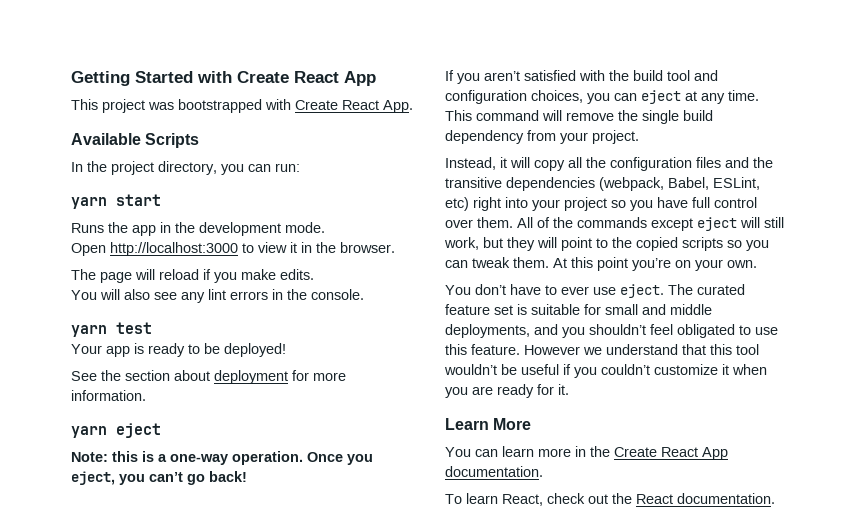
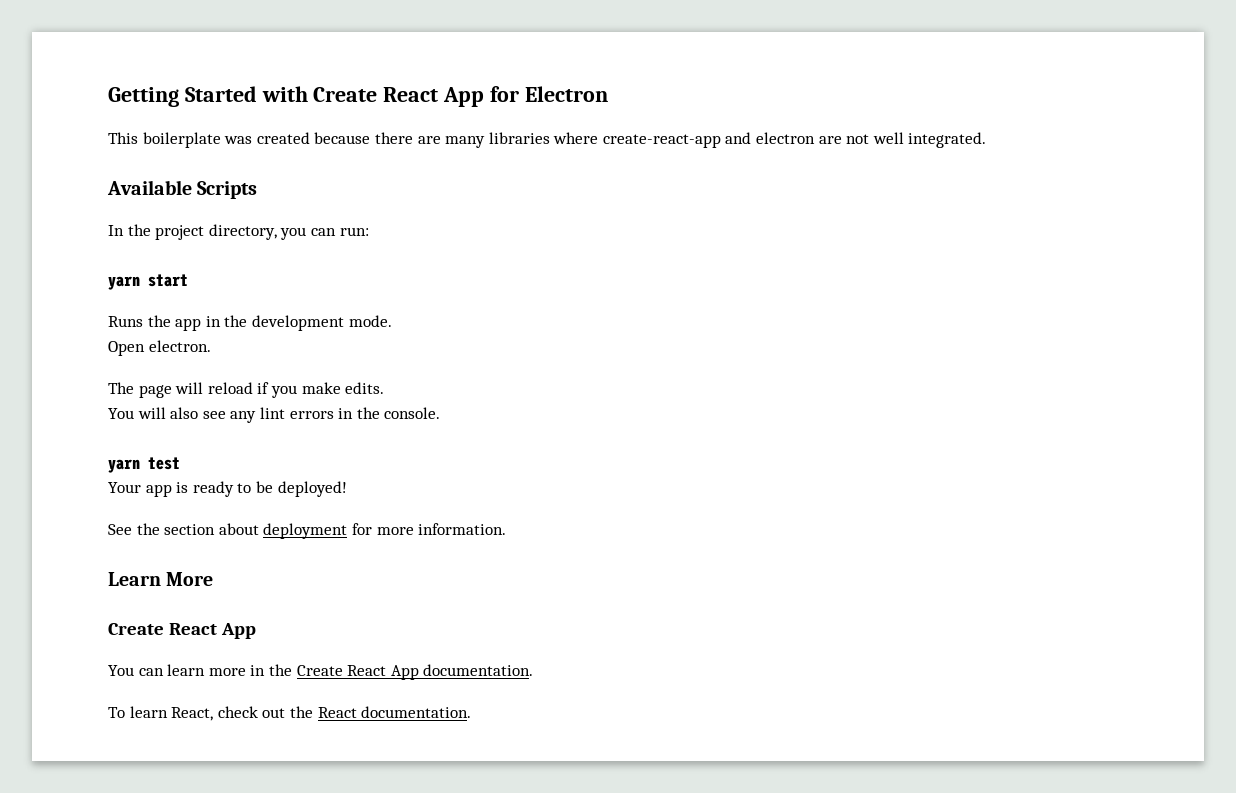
[71,99,413,113] // This project was bootstrapped with Create React App. -> [489,86,608,102] [108,132,987,148] for Electron // This boilerplate was created because there are many libraries where create-react-app and electron are not well integrated.
[110,242,395,256] http://localhost:3000 to view it in the browser. -> [148,340,211,352] electron.
[71,423,161,438] [71,451,373,465] [71,471,247,485] [445,70,718,84] [445,90,759,104] [445,110,713,124] [445,130,639,144] [445,157,773,171] [445,177,760,191] [445,197,757,211] [445,217,784,231] [444,237,769,251] [445,257,757,271] [445,284,745,298] [445,304,712,315] [445,324,778,338] [445,344,759,355] [444,364,767,378] [445,384,569,398] // yarn eject // Note: this is a one-way operation. Once you eject, you can’t go back! // If you aren’t satisfied with the build tool and configuration choices, you can eject at any time. This command will remove the single build dependency from your project. // Instead, it will copy all the configuration files and the transitive dependencies (webpack, Babel, ESLint, etc) right into your project so you have full control over them. All of the commands except eject will still work, but they will point to the copied scripts so you can tweak them. At this point you’re on your own. // You don’t have to ever use eject. The curated feature set is suitable for small and middle deployments, and you shouldn’t feel obligated to use this feature. However we understand that this tool wouldn’t be useful if you couldn’t customize it when you are ready for it. -> (507, 529) none
(532, 424) none -> [108,623,256,639] // Create React App

